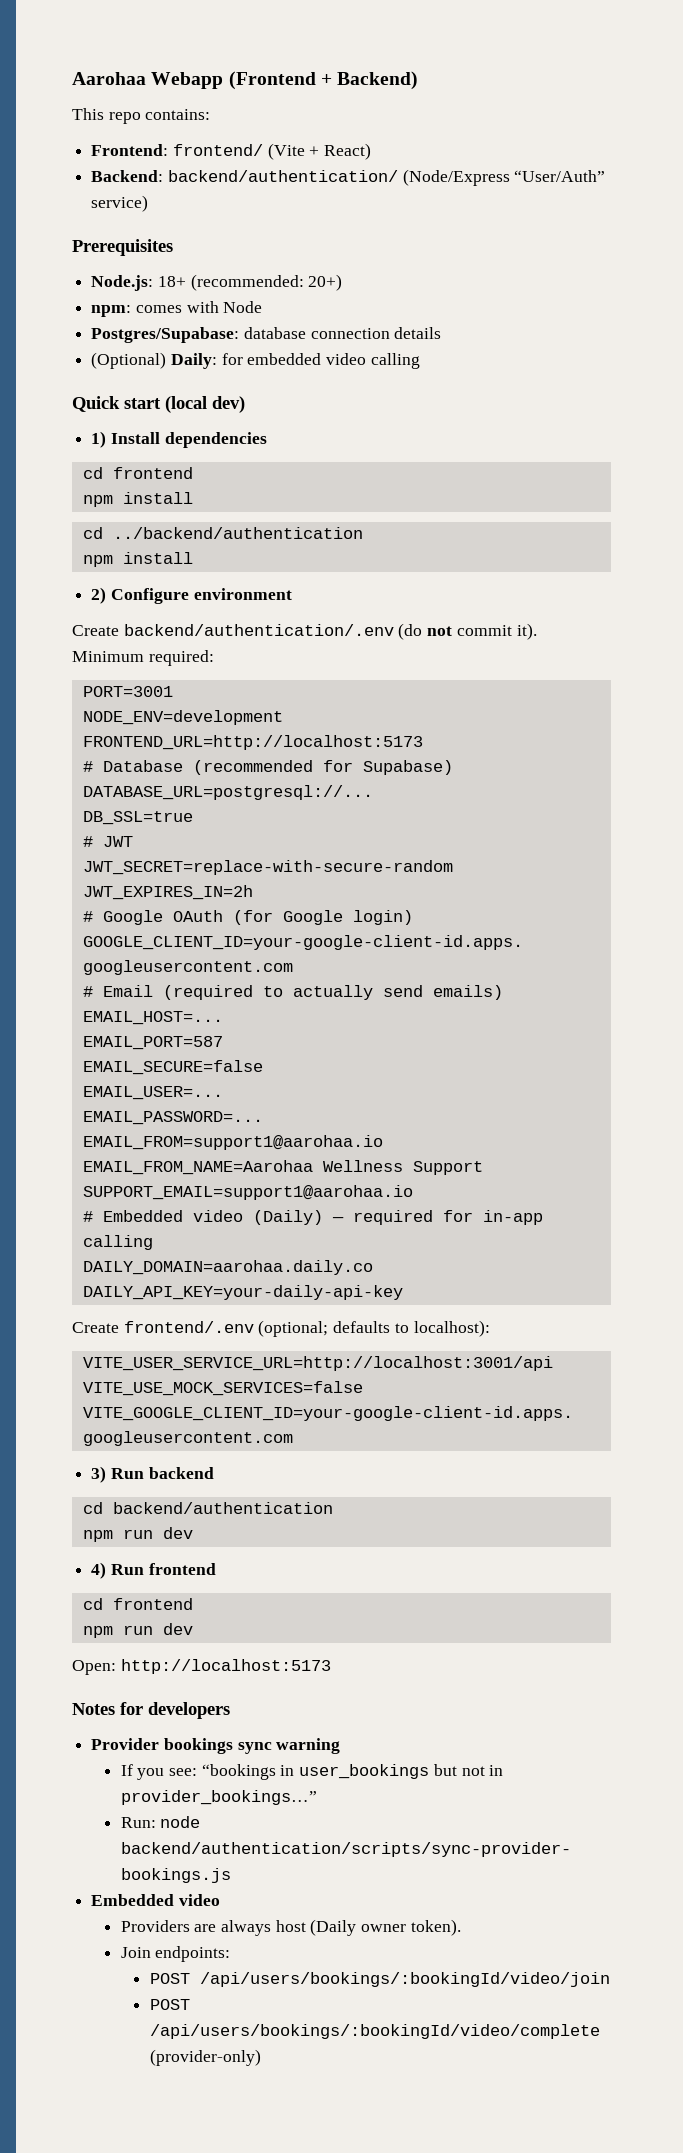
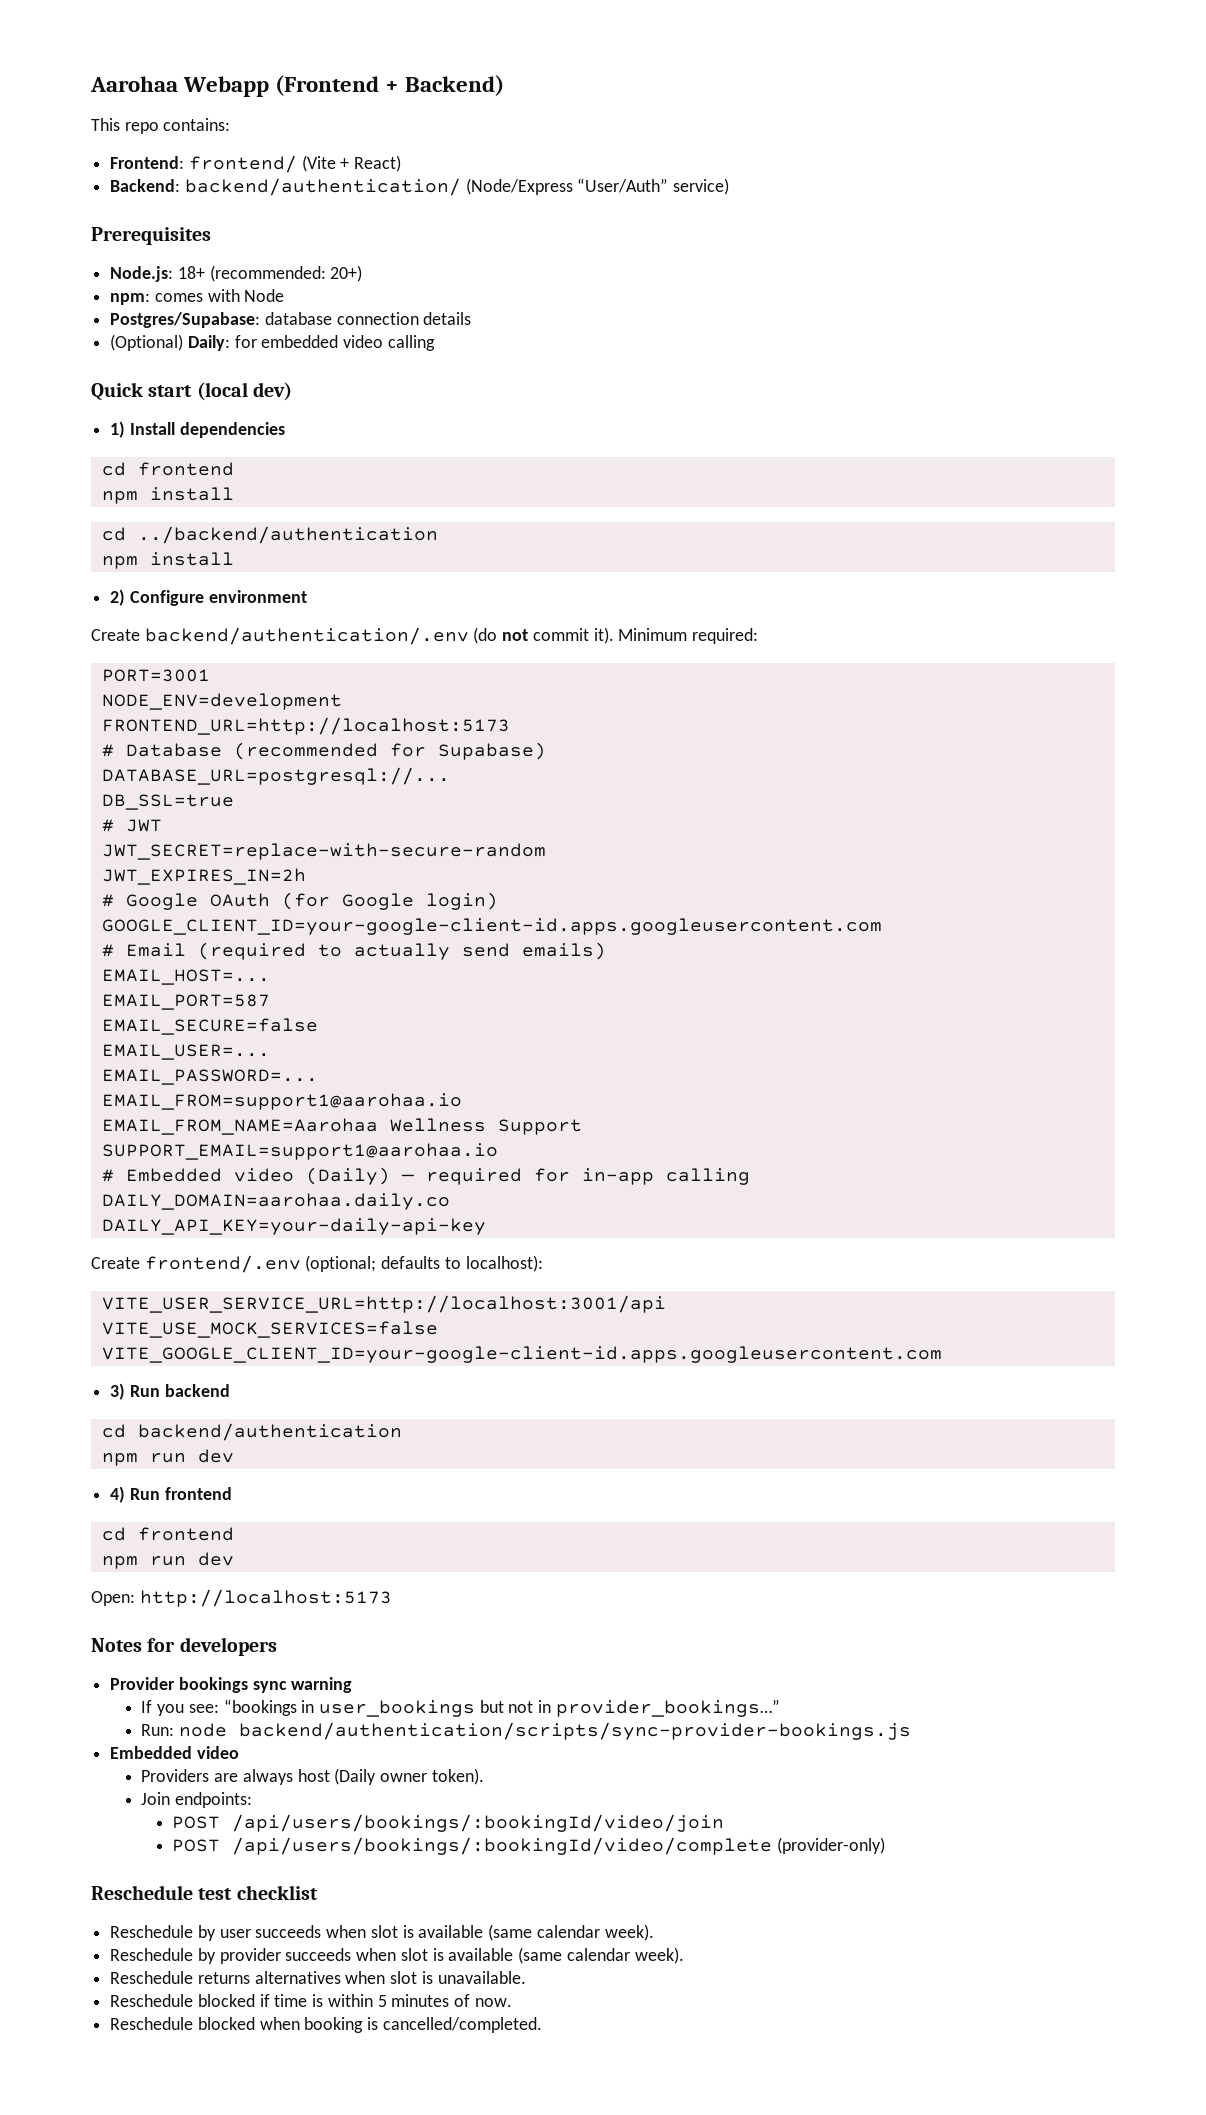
(261, 2057) none -> [91,1885,318,1900] [110,1924,654,1941] [110,1947,684,1964] [110,1971,526,1984] [110,1994,512,2007] [110,2017,542,2033] // Reschedule test checklist // Reschedule by user succeeds when slot is available (same calendar week). // Reschedule by provider succeeds when slot is available (same calendar week). // Reschedule returns alternatives when slot is unavailable. // Reschedule blocked if time is within 5 minutes of now. // Reschedule blocked when booking is cancelled/completed.

